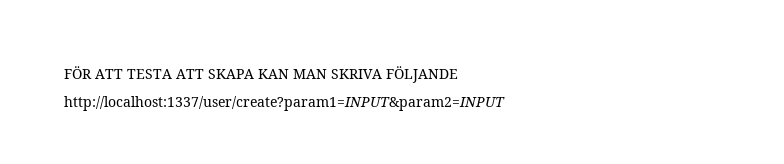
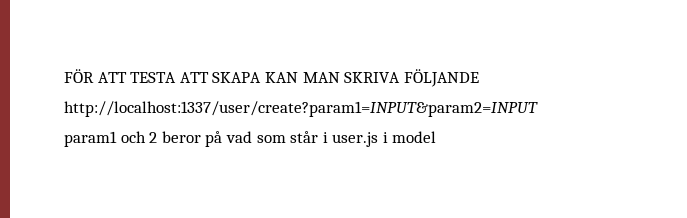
(505, 103) none -> [64,131,437,147] // param1 och 2 beror på vad som står i user.js i model

